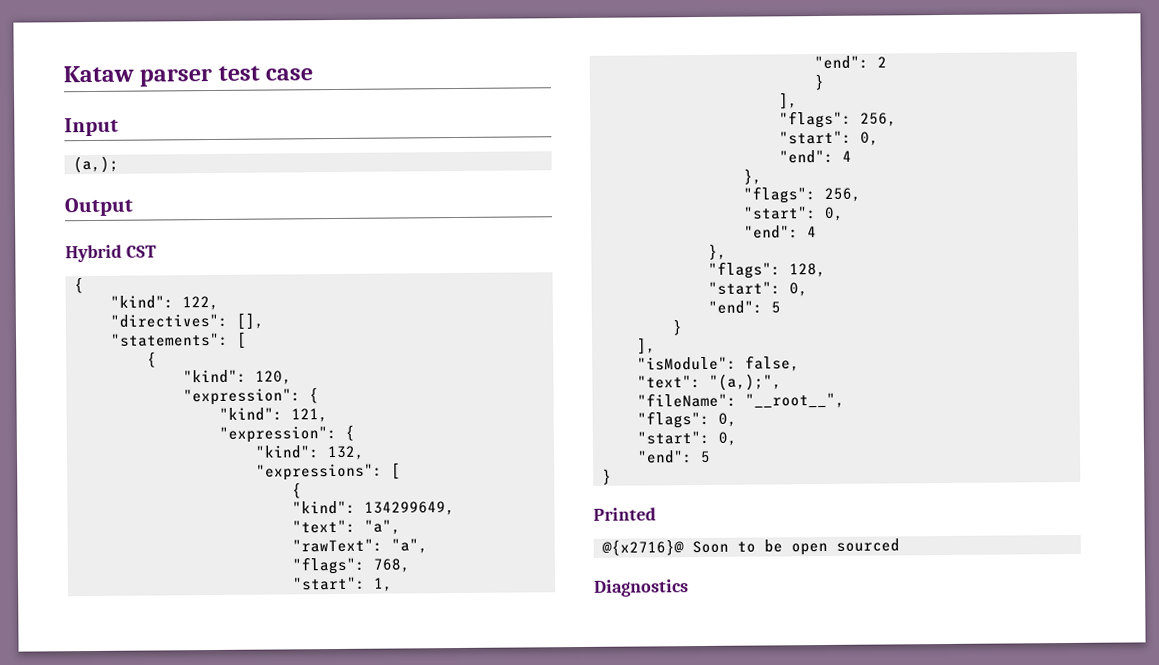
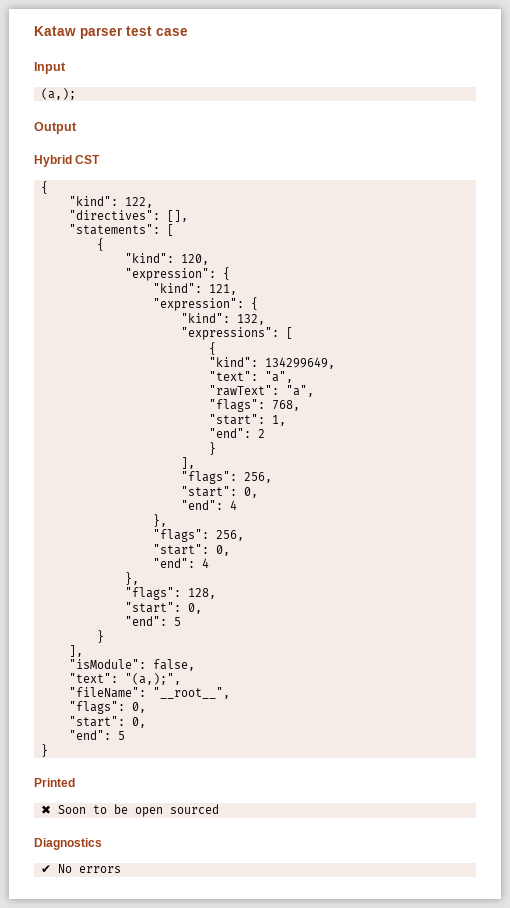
[601,539,685,556] @{x2716}@ -> [40,805,51,814] ✖
(689, 588) none -> [40,864,121,873] // ✔ No errors

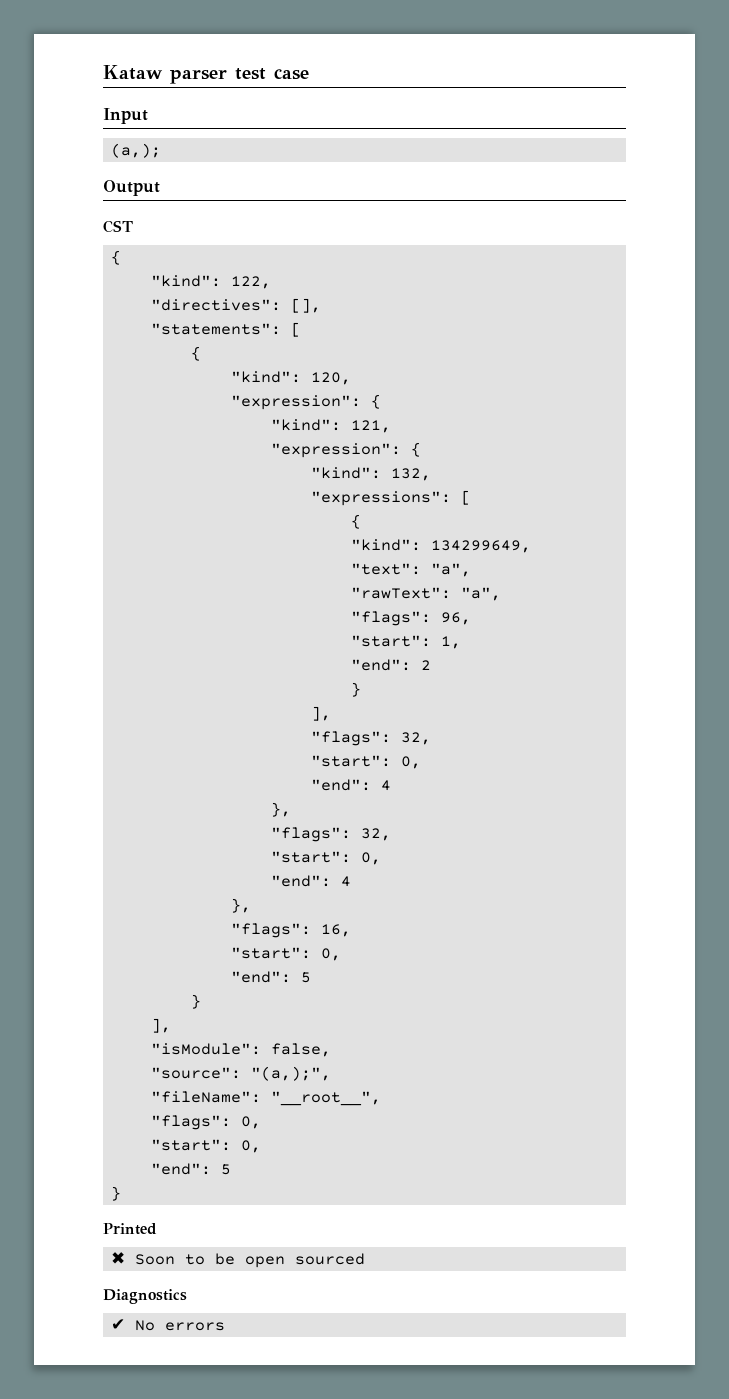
[34,155,72,167] Hybrid -> (160, 188) none
[271,400,300,411] 768, -> [441,612,472,625] 96,
[243,472,272,483] [180,486,258,498] [180,500,237,510] [152,514,167,527] [152,529,244,542] [152,544,230,556] [152,558,209,568] [124,572,139,585] [124,587,216,600] 256, // "start": 0, // "end": 4 // }, // "flags": 256, // "start": 0, // "end": 4 // }, // "flags": 128, -> [401,732,432,745] [311,755,422,769] [311,779,392,791] [271,802,292,817] [271,827,392,842] [271,851,382,865] [271,875,352,887] [231,898,252,913] [231,923,352,938] 32, // "start": 0, // "end": 4 // }, // "flags": 32, // "start": 0, // "end": 4 // }, // "flags": 16,
[68,673,118,683] "text": -> [151,1067,242,1079] "source":

